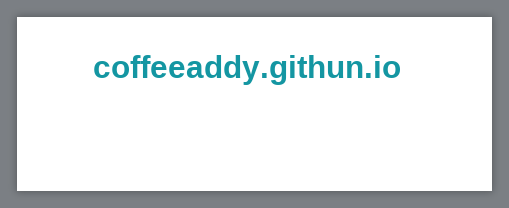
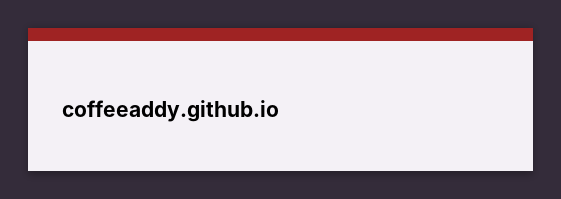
[93,55,401,85] coffeeaddy.githun.io -> [62,100,279,122] coffeeaddy.github.io

